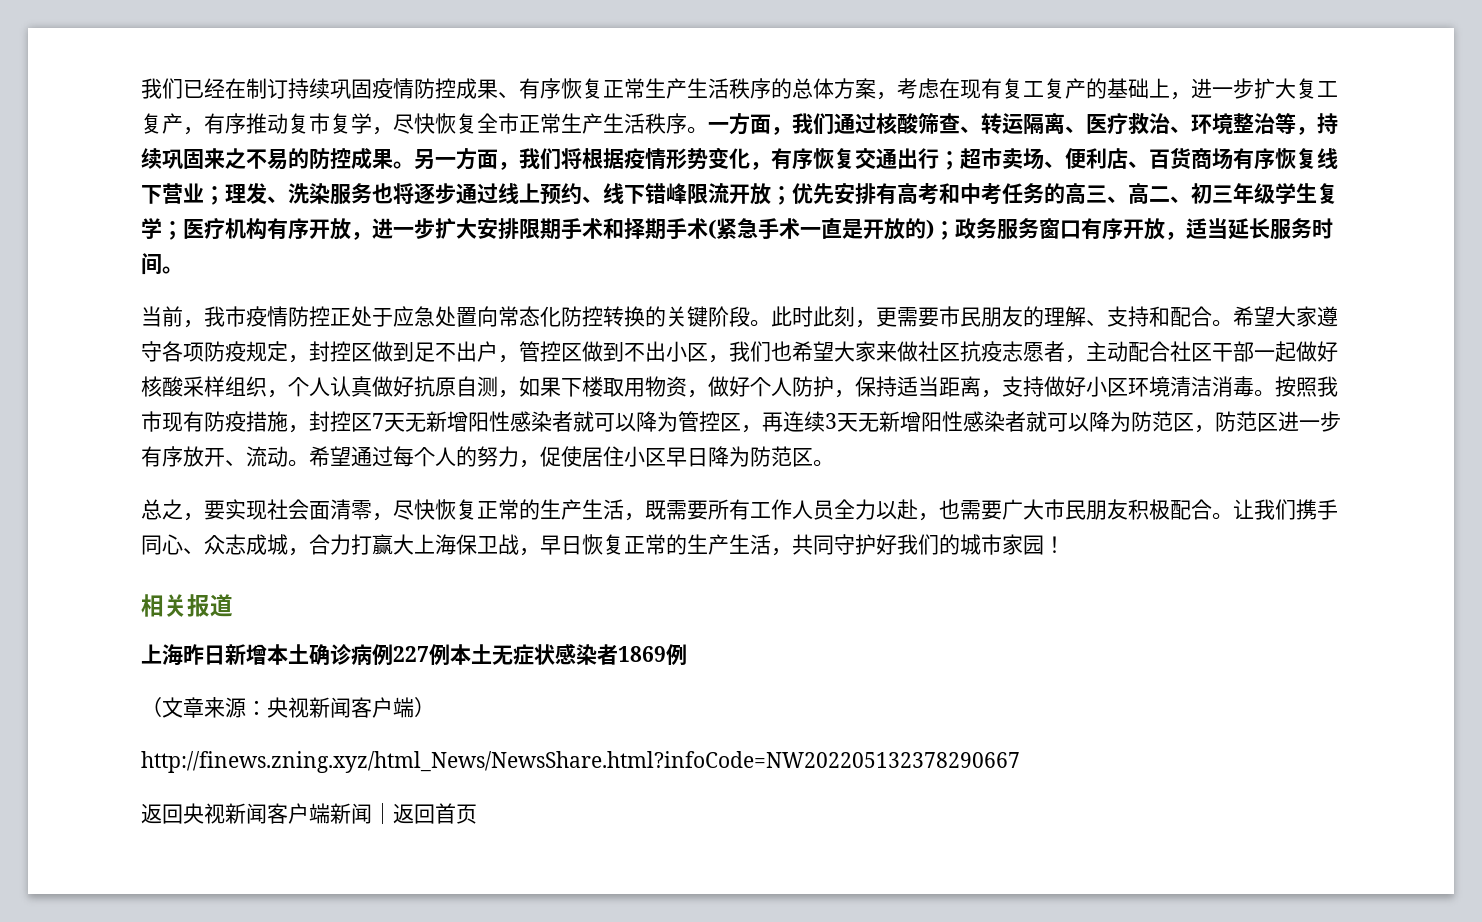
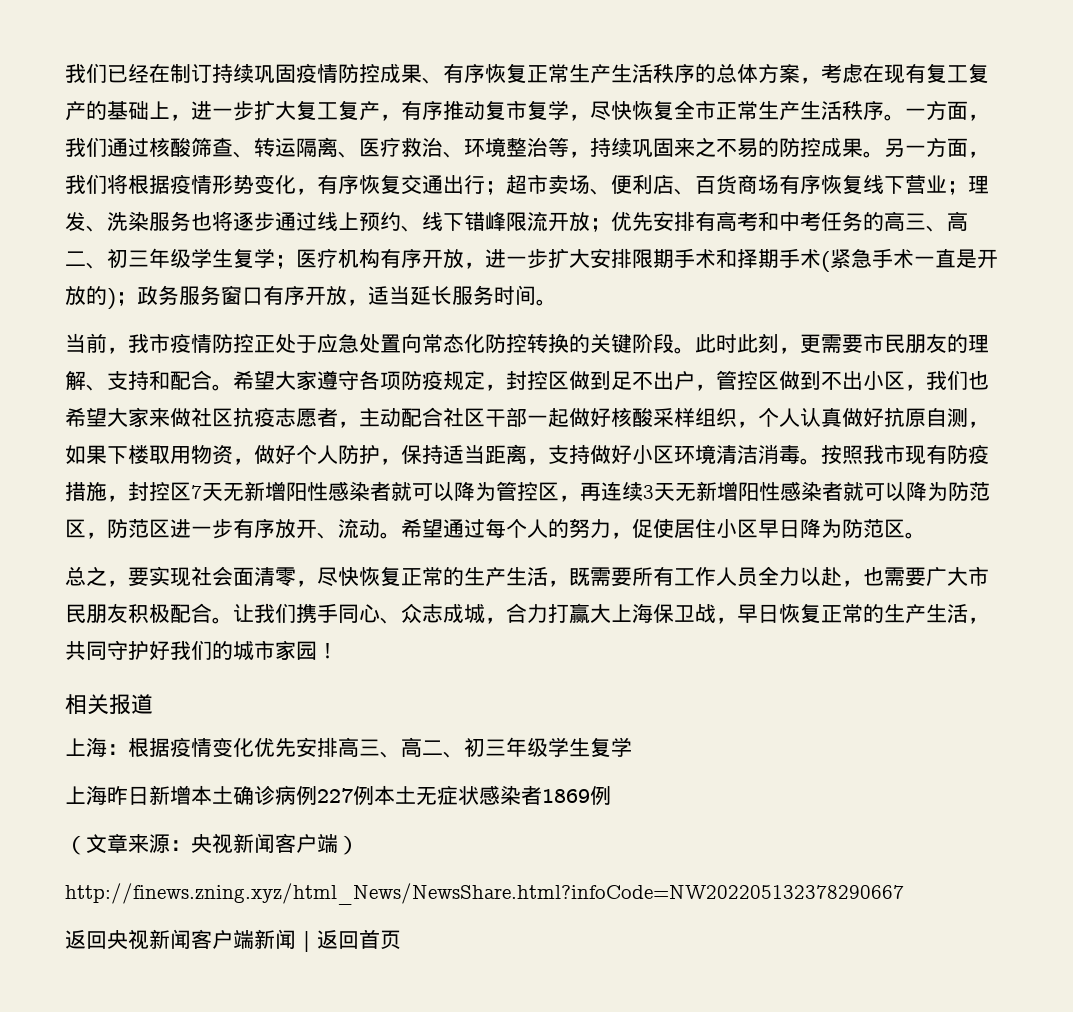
(233, 605) none -> [65,737,632,758] // 上海：根据疫情变化优先安排高三、高二、初三年级学生复学

